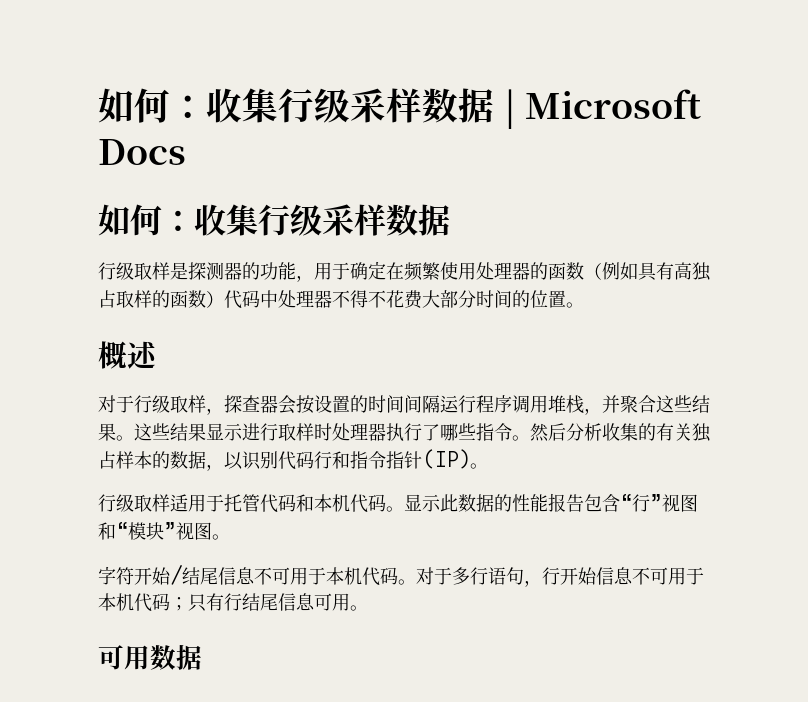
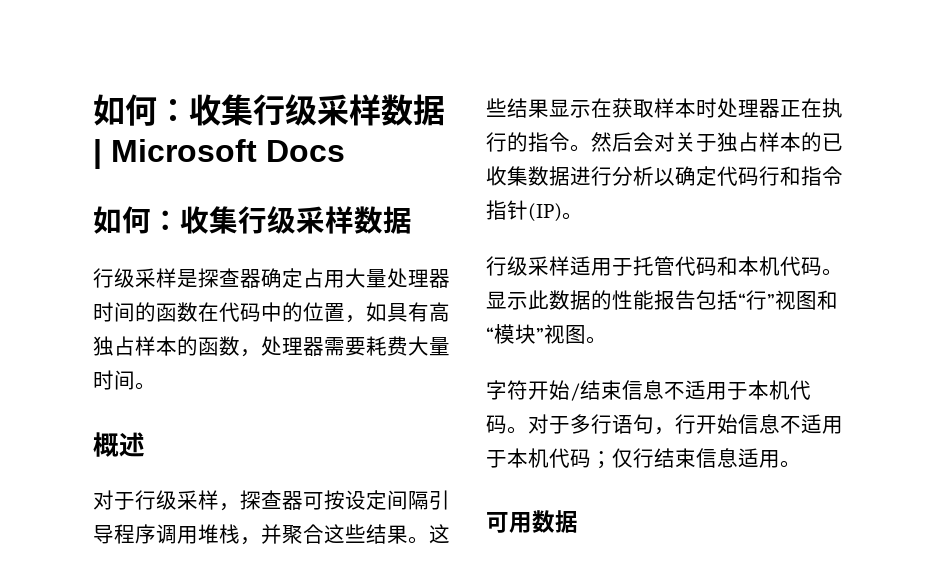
[134,261,711,282] [98,290,566,309] 取样是探测器的功能，用于确定在频繁使用处理器的函数（例如具有高独占取样的函数）代码中处理器不得不花费大部分时间的位置 -> [135,268,450,288] [93,302,450,323] [93,336,450,357] [93,370,135,390] 采样是探查器确定占用大量处理器时间的函数在代码中的位置，如具有高独占样本的函数，处理器需要耗费大量时间
[170,395,188,413] 取 -> [177,490,198,510] 采
[278,395,476,414] 会按设置的时间间隔运行 -> [303,490,450,510] [93,525,114,544] 可按设定间隔引导
[242,423,711,442] [98,451,278,471] 进行取样时处理器执行了哪些指令。然后分析收集的有关独占样本的数据，以识别 -> [591,98,843,118] [486,132,843,152] [486,166,717,186] 在获取样本时处理器正在执行的指令。然后会对关于独占样本的已收集数据进行分析以确定
[134,494,152,512] 取 -> [528,256,549,276] 采
[602,494,620,512] 含 -> [717,290,738,310] 括
[200,567,290,585] 尾信息不可 -> [601,380,706,400] 束信息不适
[650,567,668,585] 可 -> [801,414,822,434] 适
[188,593,332,612] 只有行结尾信息可 -> [612,448,759,468] 仅行结束信息适

